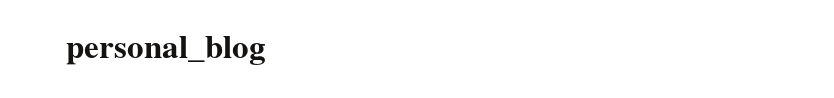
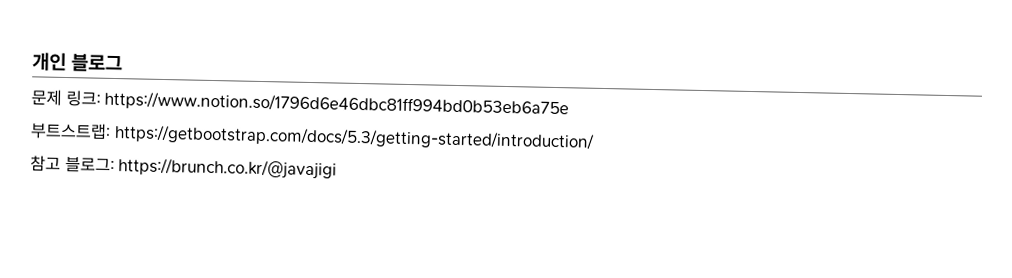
[66,36,266,65] personal_blog -> [32,52,124,73] [31,89,570,118] [30,122,595,151] [30,155,338,180] 개인 블로그 // 문제 링크: https://www.notion.so/1796d6e46dbc81ff994bd0b53eb6a75e // 부트스트랩: https://getbootstrap.com/docs/5.3/getting-started/introduction/ // 참고 블로그: https://brunch.co.kr/@javajigi

